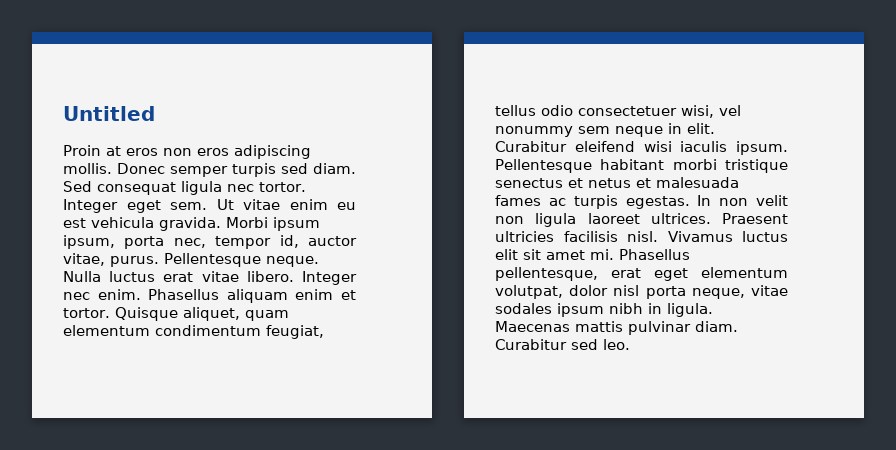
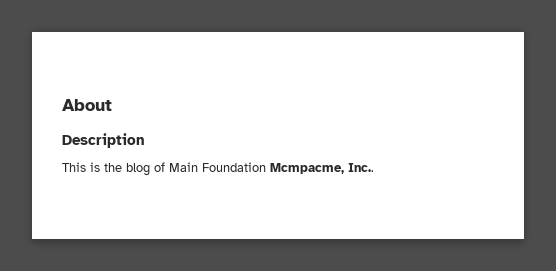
[63,106,155,121] [63,145,311,159] [63,163,356,177] [63,181,306,195] [63,199,356,213] [63,217,320,231] [63,235,357,249] [63,253,319,267] [63,271,357,285] [63,289,356,303] [63,307,289,321] [63,325,324,339] [495,105,741,118] [495,123,715,137] [495,141,788,155] [495,159,788,173] [495,177,739,188] [495,195,788,209] [495,213,788,227] [495,231,788,242] [495,249,690,260] [495,267,788,281] [495,285,788,299] [495,303,713,317] [495,321,738,335] [495,339,630,350] Untitled // Proin at eros non eros adipiscing mollis. Donec semper turpis sed diam. Sed consequat ligula nec tortor. Integer eget sem. Ut vitae enim eu est vehicula gravida. Morbi ipsum ipsum, porta nec, tempor id, auctor vitae, purus. Pellentesque neque. Nulla luctus erat vitae libero. Integer nec enim. Phasellus aliquam enim et tortor. Quisque aliquet, quam elementum condimentum feugiat, tellus odio consectetuer wisi, vel nonummy sem neque in elit. Curabitur eleifend wisi iaculis ipsum. Pellentesque habitant morbi tristique senectus et netus et malesuada fames ac turpis egestas. In non velit non ligula laoreet ultrices. Praesent ultricies facilisis nisl. Vivamus luctus elit sit amet mi. Phasellus pellentesque, erat eget elementum volutpat, dolor nisl porta neque, vitae sodales ipsum nibh in ligula. Maecenas mattis pulvinar diam. Curabitur sed leo. -> [62,99,112,111] [62,133,145,148] [62,162,374,176] About // Description // This is the blog of Main Foundation Mcmpacme, Inc..

